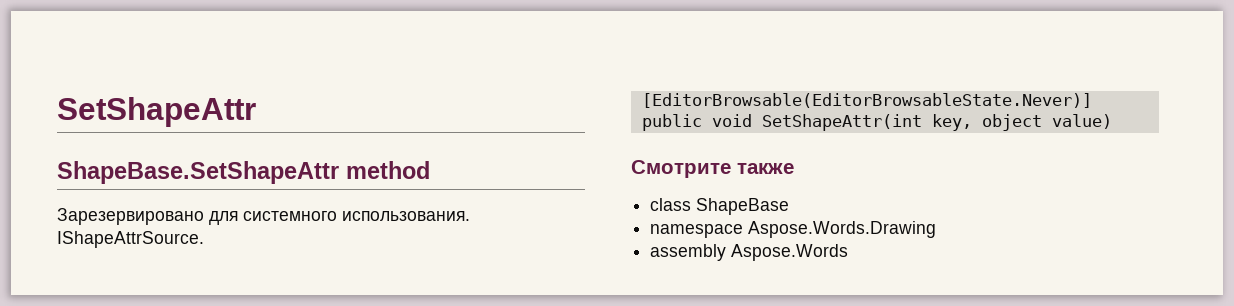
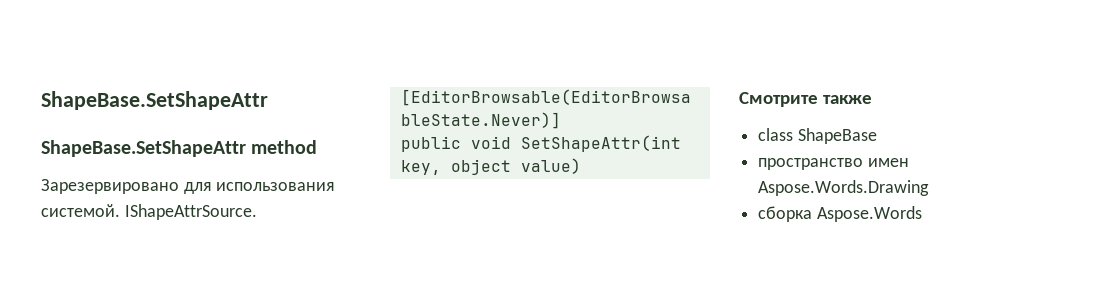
[57,97,256,127] SetShapeAttr -> [41,91,268,110] ShapeBase.SetShapeAttr
[243,211,470,221] системного использования. -> [216,182,336,191] [41,204,120,217] использования системой.
[650,224,744,238] namespace -> [758,158,909,170] пространство имен
[650,244,727,261] assembly -> [758,206,813,222] сборка

